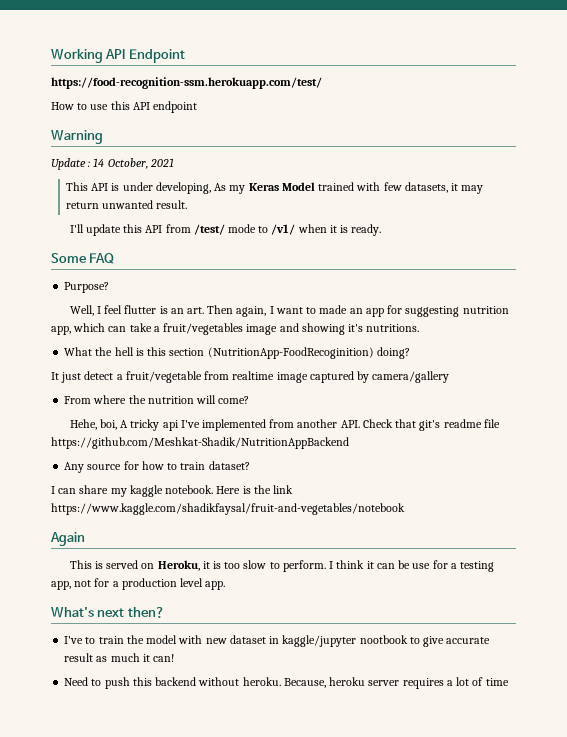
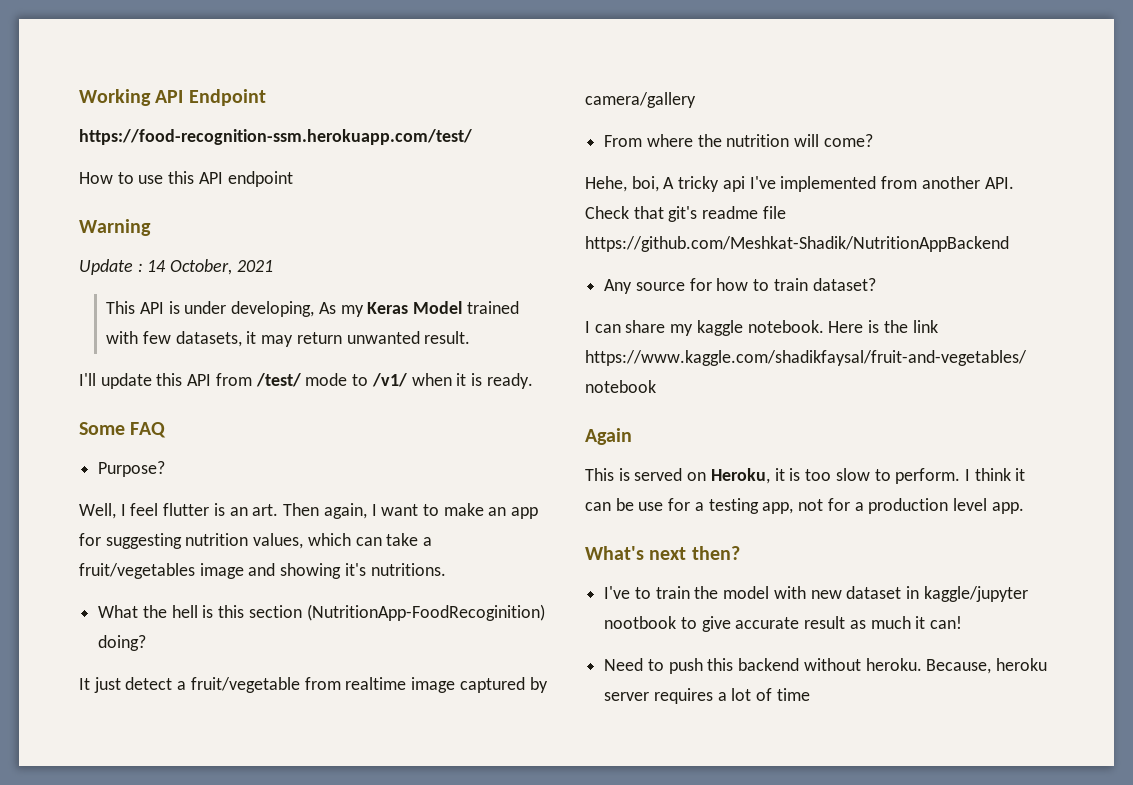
[319,305,348,314] made -> [443,503,484,516] make
[51,326,71,335] app, -> [253,533,304,549] values,

